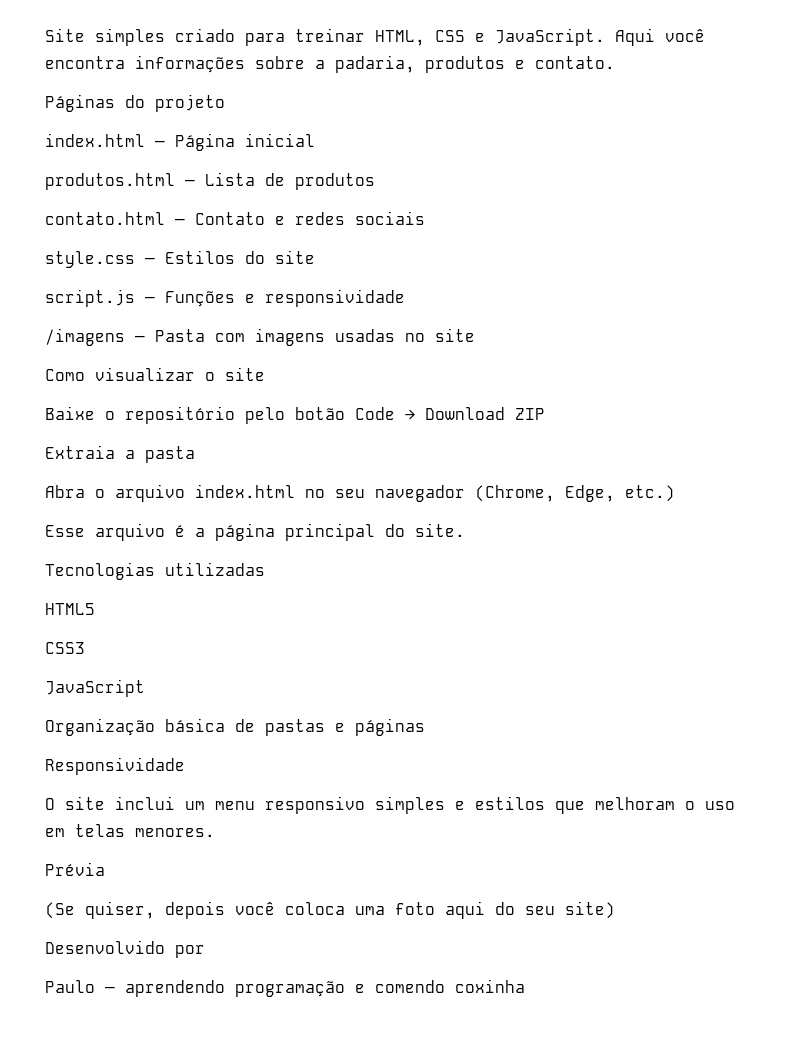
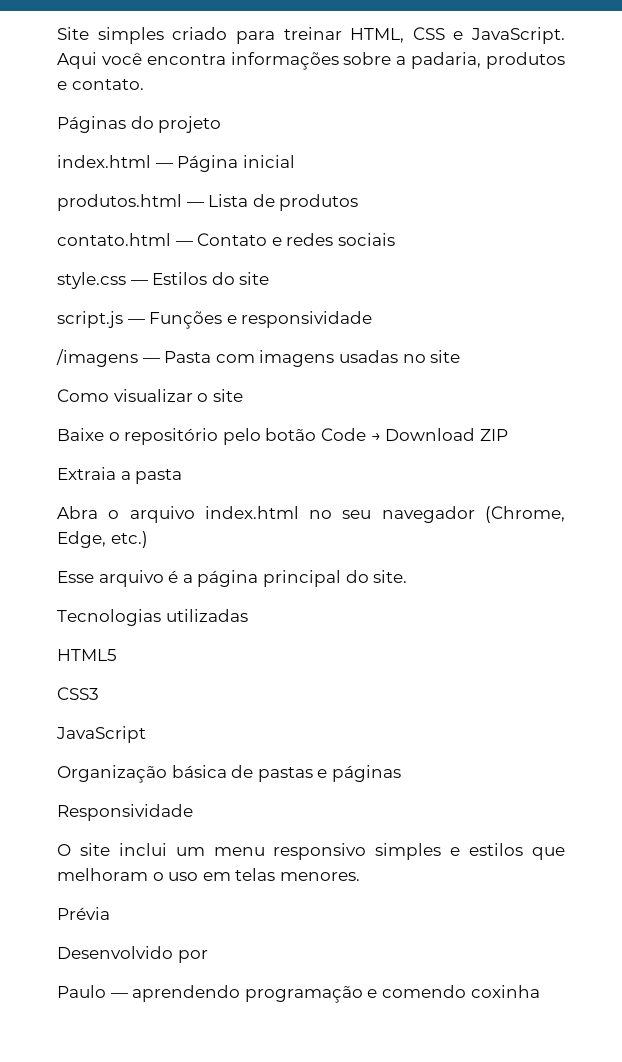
[45,901,615,919] // (Se quiser, depois você coloca uma foto aqui do seu site) -> (110, 913) none

